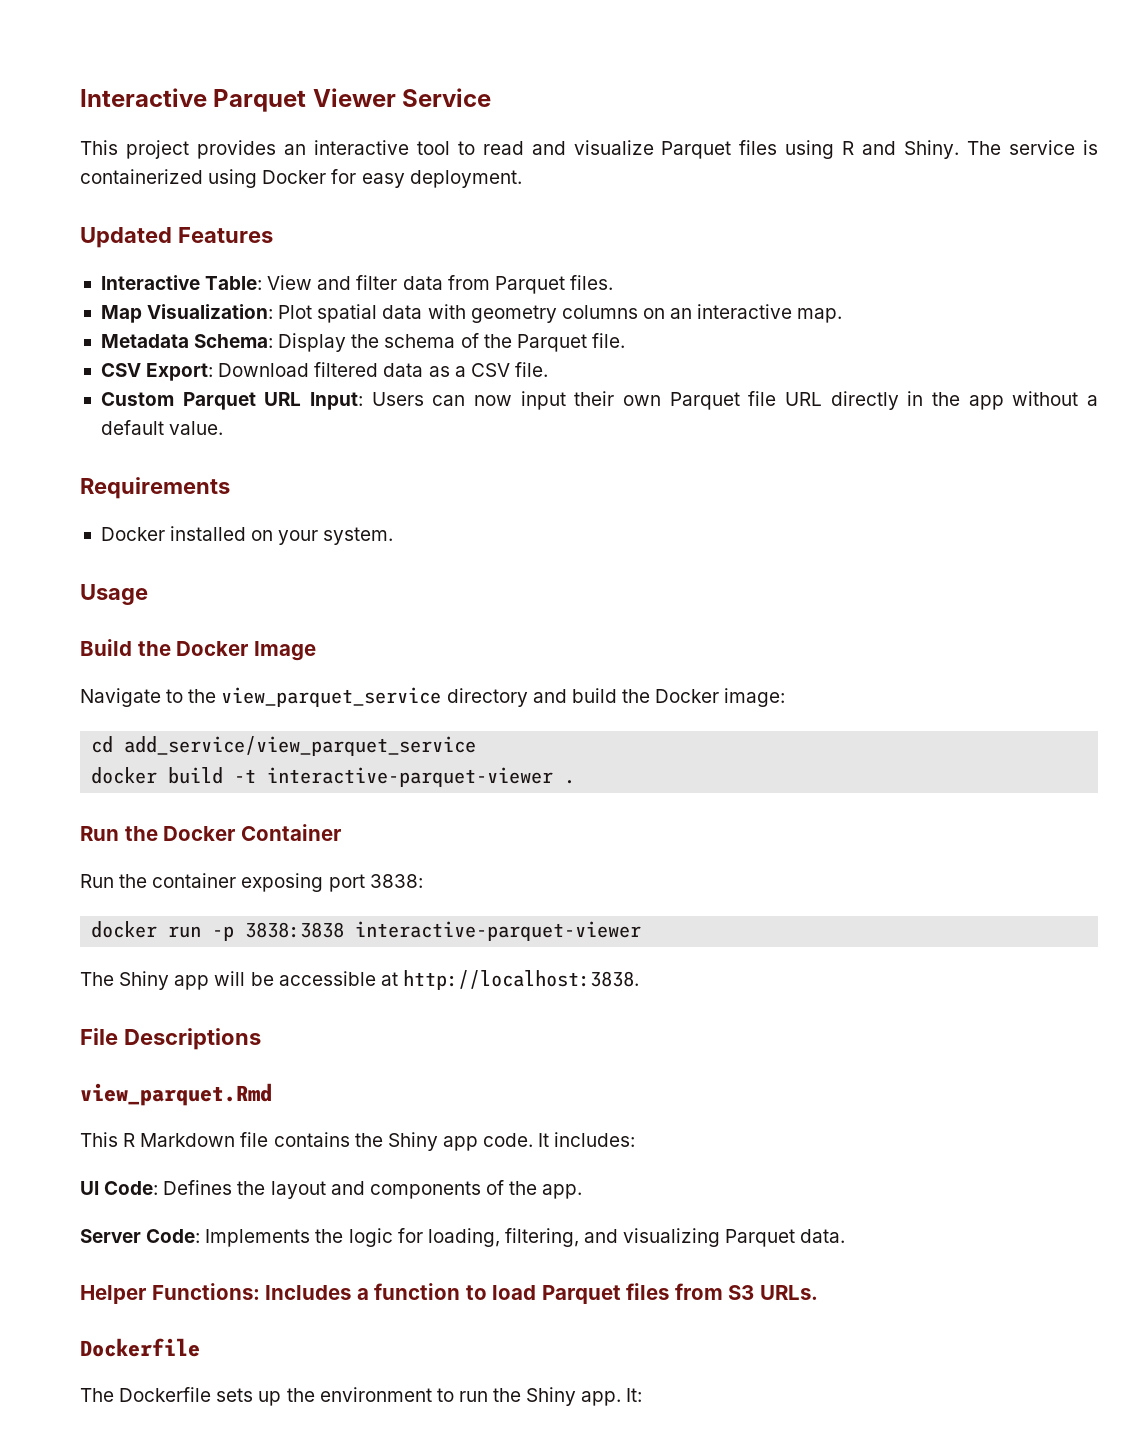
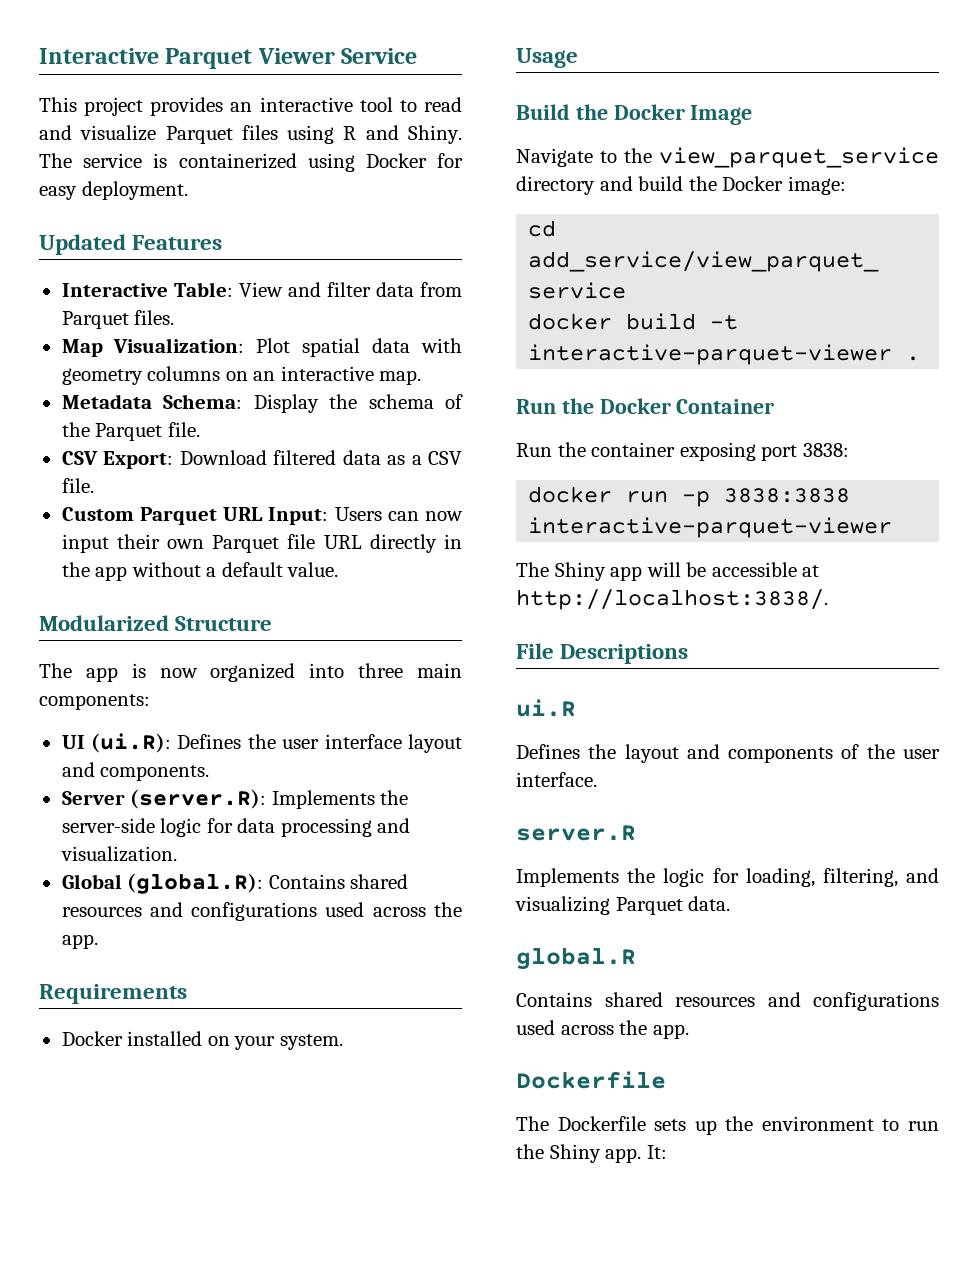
(224, 428) none -> [39,615,273,631] [39,663,462,682] [39,694,150,710] [61,733,462,753] [61,762,210,781] [61,789,409,809] [61,818,411,837] [60,846,177,862] [61,873,409,894] [61,902,463,921] [61,934,98,949] // Modularized Structure // The app is now organized into three main components: // UI (ui.R): Defines the user interface layout and components. // Server (server.R): Implements the server-side logic for data processing and visualization. // Global (global.R): Contains shared resources and configurations used across the app.
[402,970,639,990] http://localhost:3838. -> [516,589,828,610] http://localhost:3838/.
[80,1083,272,1106] [80,1132,636,1151] [80,1181,159,1195] view_parquet.Rmd // This R Markdown file contains the Shiny app code. It includes: // UI Code: -> [516,699,576,717] ui.R //
[542,1184,583,1199] [80,1229,201,1243] app. // Server Code: -> [903,749,940,759] [516,772,597,787] [516,825,636,841] user interface. // server.R //
[80,1283,818,1304] Helper Functions: Includes a function to load Parquet files from S3 URLs. -> [516,947,636,970] [516,992,939,1011] [516,1020,689,1039] global.R // Contains shared resources and configurations used across the app.

